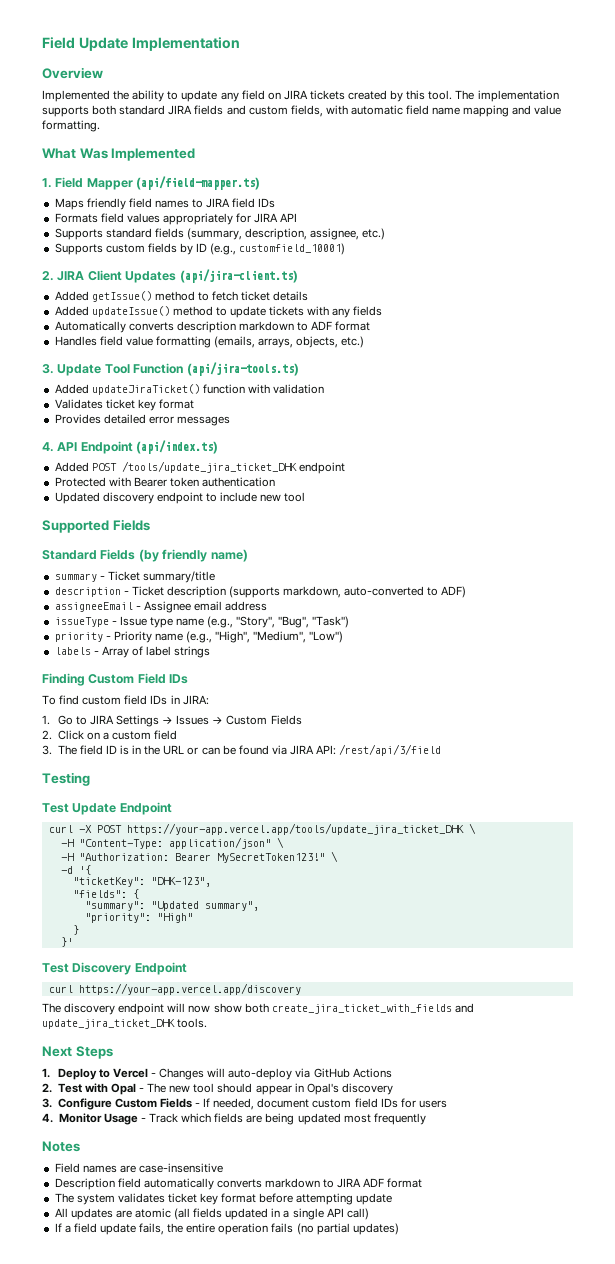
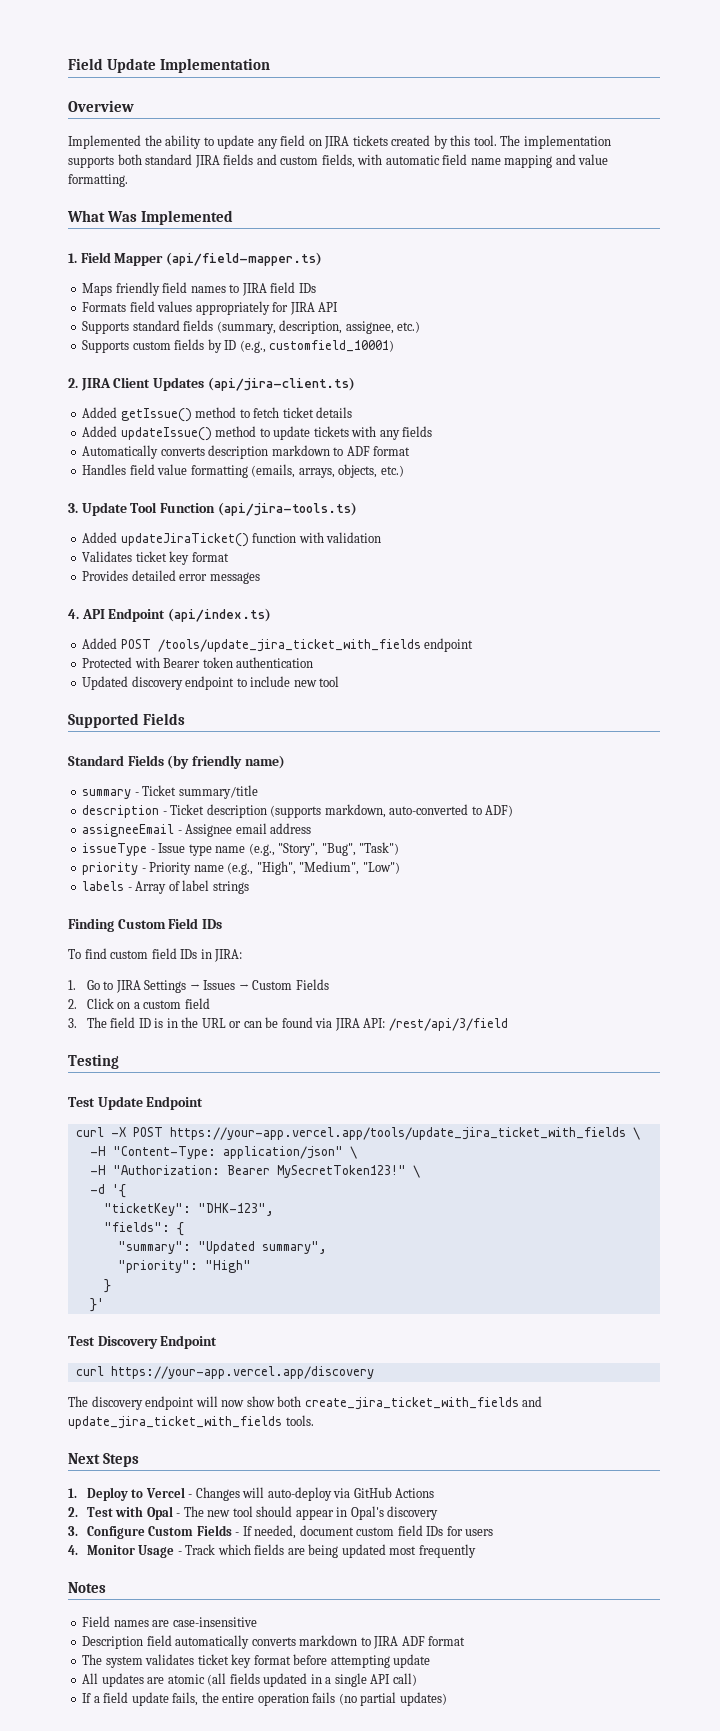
[121,461,297,473] /tools/update_jira_ticket_DHK -> [157,639,421,652] /tools/update_jira_ticket_with_fields
[126,823,464,835] https://your-app.vercel.app/tools/update_jira_ticket_DHK -> [169,1127,626,1140] https://your-app.vercel.app/tools/update_jira_ticket_with_fields
[42,1019,175,1029] update_jira_ticket_DHK -> [68,1416,282,1429] update_jira_ticket_with_fields

